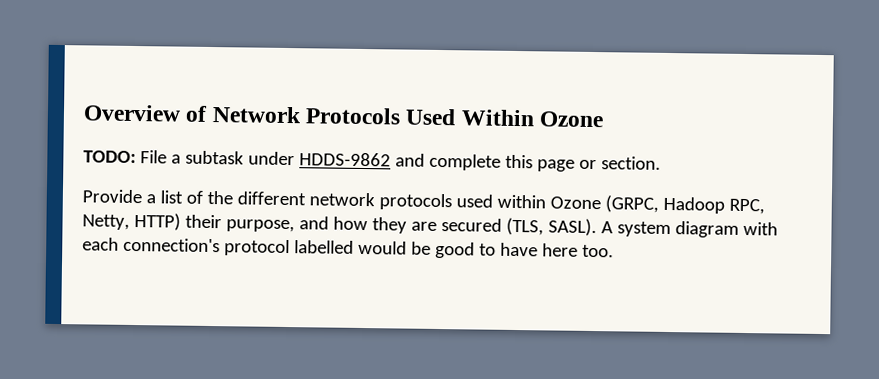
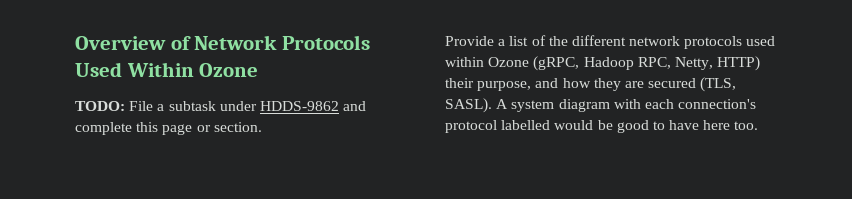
[604,195,659,213] (GRPC, -> [533,56,580,71] (gRPC,

